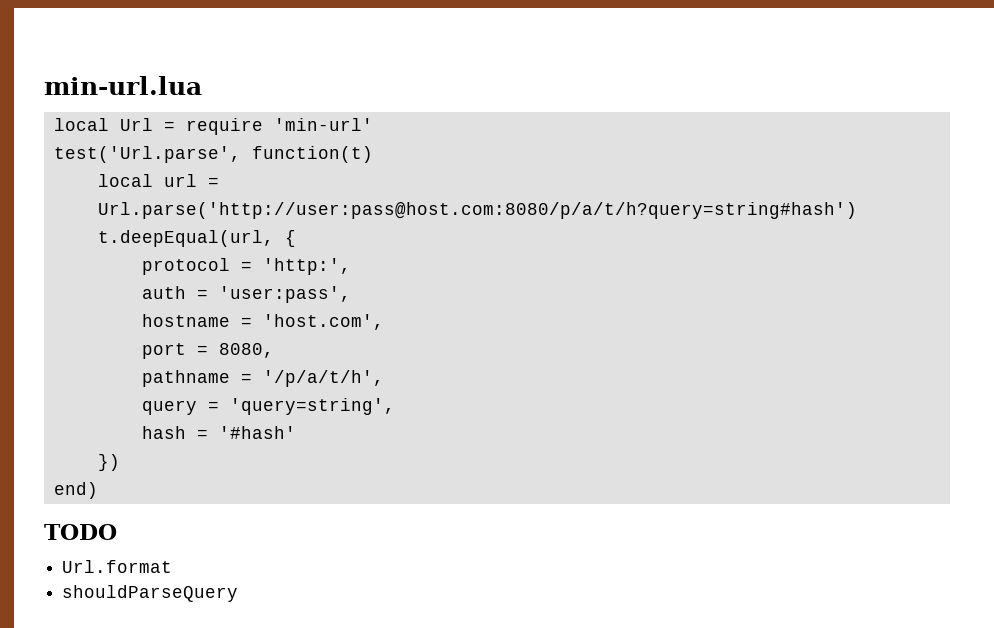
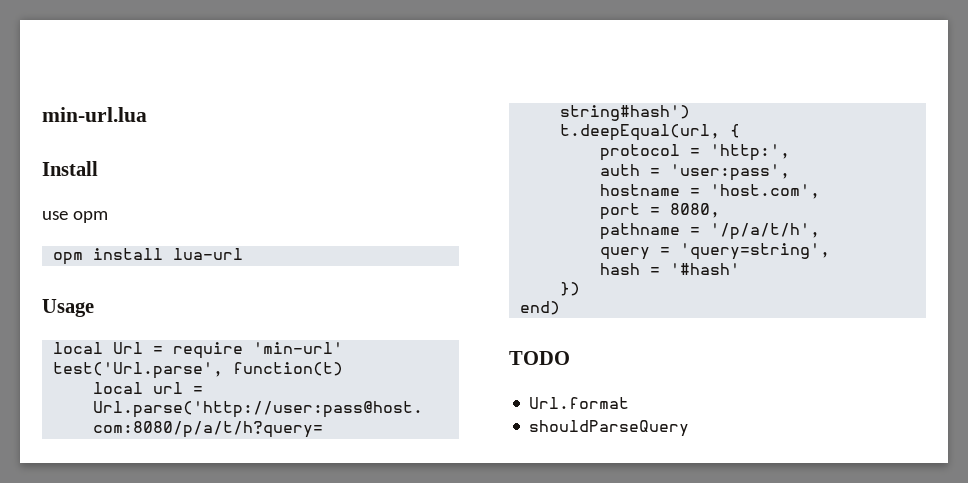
(202, 85) none -> [42,161,98,176] [42,211,108,223] [53,248,244,265] [42,299,94,317] // Install // use opm // opm install lua-url // Usage

